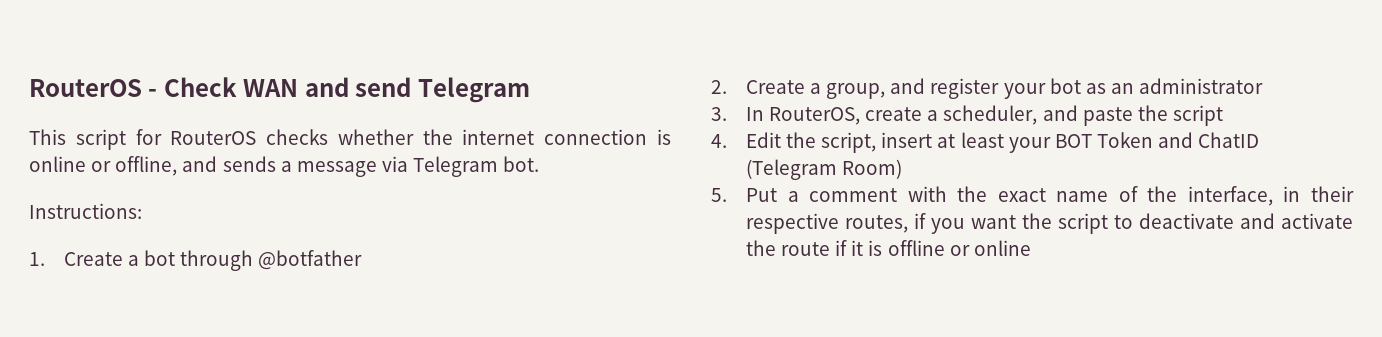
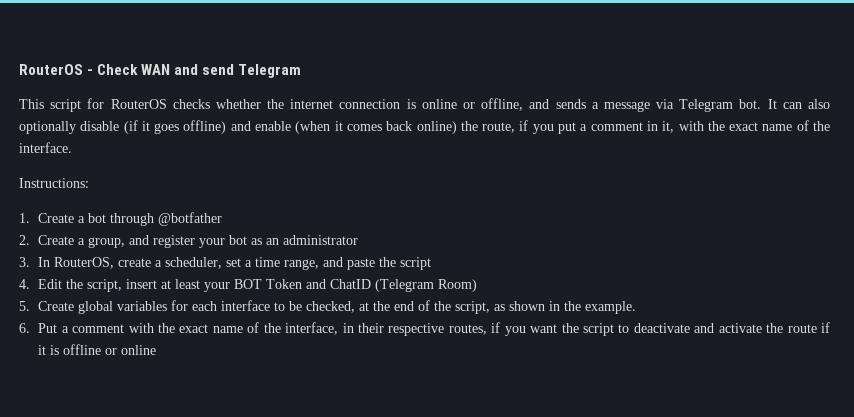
(540, 164) none -> [767,99,830,109] [19,120,831,134] [19,142,72,153] It can also optionally disable (if it goes offline) and enable (when it comes back online) the route, if you put a comment in it, with the exact name of the interface.
(1038, 115) none -> [226,257,320,270] set a time range,
(727, 195) none -> [38,300,637,314] [19,323,30,333] Create global variables for each interface to be checked, at the end of the script, as shown in the example. // 6.

